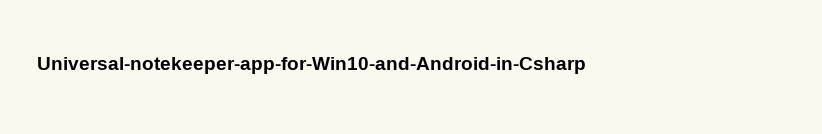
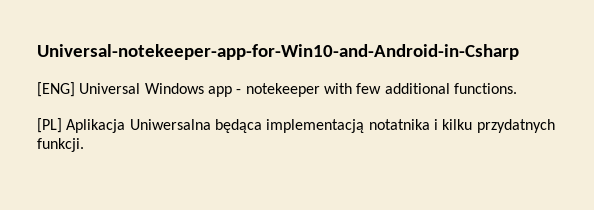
(586, 65) none -> [37,82,517,97] [37,118,555,133] [37,138,84,152] // [ENG] Universal Windows app - notekeeper with few additional functions. // [PL] Aplikacja Uniwersalna będąca implementacją notatnika i kilku przydatnych funkcji.

